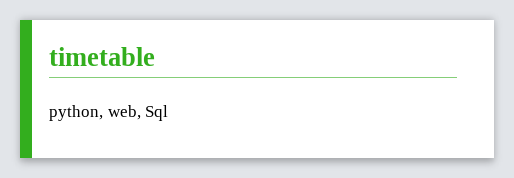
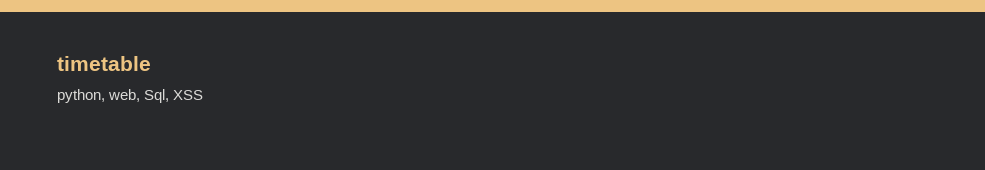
[145,105,169,121] Sql -> [144,89,204,103] Sql, XSS

